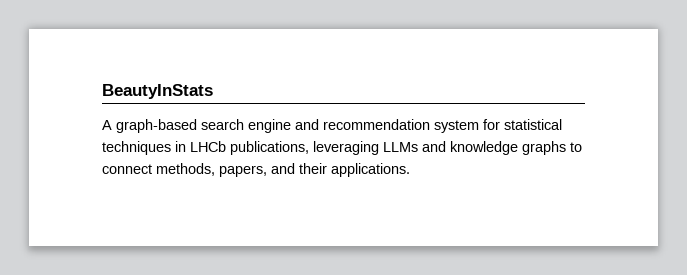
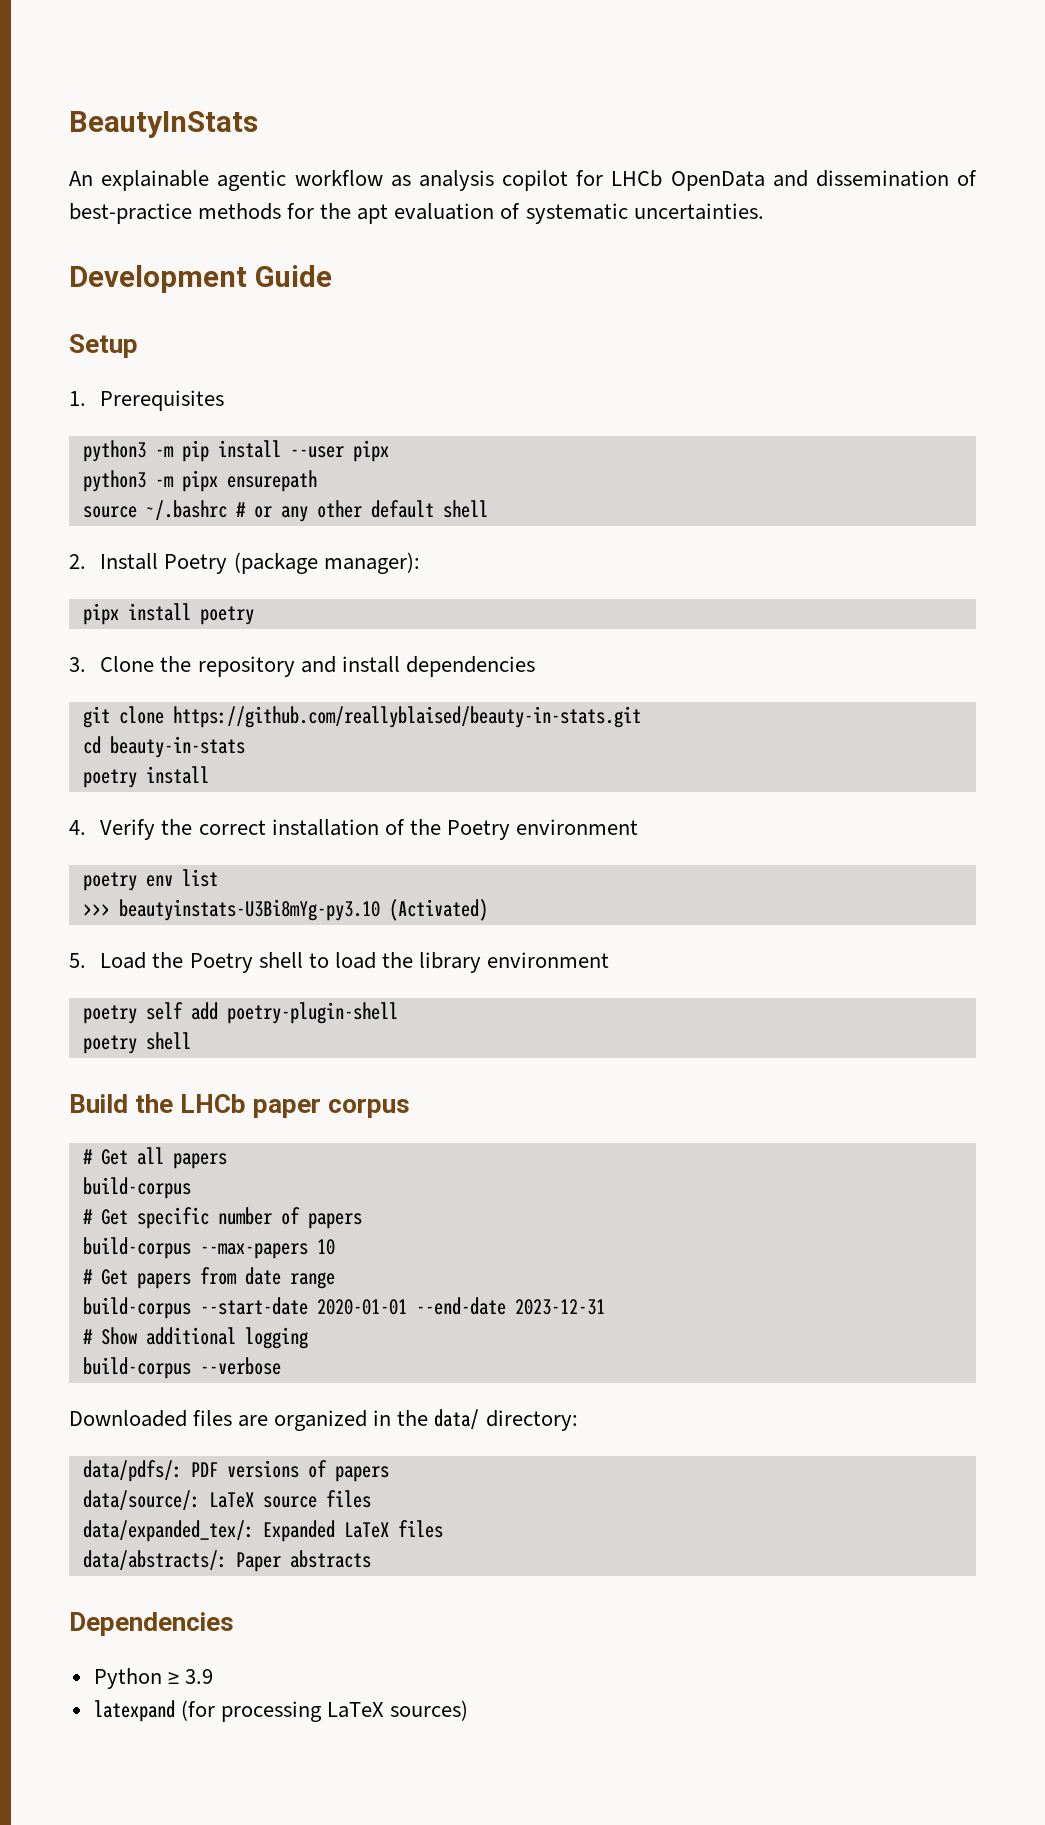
[102,119,562,133] [102,141,582,155] [102,163,410,177] A graph-based search engine and recommendation system for statistical techniques in LHCb publications, leveraging LLMs and knowledge graphs to connect methods, papers, and their applications. -> [69,170,977,191] [69,203,764,224] [69,265,332,293] [69,334,138,358] [69,390,225,411] [82,440,389,462] [82,470,317,492] [82,500,488,522] [69,552,420,574] [82,603,254,625] [69,656,535,677] [82,706,641,728] [82,736,245,758] [82,766,209,788] [69,819,638,840] [82,869,218,891] [82,899,488,921] [69,952,609,973] [82,1002,398,1024] [82,1032,191,1054] [69,1094,411,1118] [82,1147,227,1169] [82,1177,191,1199] [82,1207,362,1229] [82,1237,335,1259] [82,1267,335,1289] [82,1297,605,1319] [82,1327,308,1349] [82,1357,281,1379] [69,1409,578,1431] [82,1460,389,1482] [82,1490,371,1510] [82,1520,443,1542] [82,1550,371,1572] [69,1612,234,1636] [93,1668,213,1689] [93,1700,469,1722] An explainable agentic workflow as analysis copilot for LHCb OpenData and dissemination of best-practice methods for the apt evaluation of systematic uncertainties. // Development Guide // Setup // 1. Prerequisites // python3 -m pip install --user pipx // python3 -m pipx ensurepath // source ~/.bashrc # or any other default shell // 2. Install Poetry (package manager): // pipx install poetry // 3. Clone the repository and install dependencies // git clone https://github.com/reallyblaised/beauty-in-stats.git // cd beauty-in-stats // poetry install // 4. Verify the correct installation of the Poetry environment // poetry env list // >>> beautyinstats-U3Bi8mYg-py3.10 (Activated) // 5. Load the Poetry shell to load the library environment // poetry self add poetry-plugin-shell // poetry shell // Build the LHCb paper corpus // # Get all papers // build-corpus // # Get specific number of papers // build-corpus --max-papers 10 // # Get papers from date range // build-corpus --start-date 2020-01-01 --end-date 2023-12-31 // # Show additional logging // build-corpus --verbose // Downloaded files are organized in the data/ directory: // data/pdfs/: PDF versions of papers // data/source/: LaTeX source files // data/expanded_tex/: Expanded LaTeX files // data/abstracts/: Paper abstracts // Dependencies // Python ≥ 3.9 // latexpand (for processing LaTeX sources)

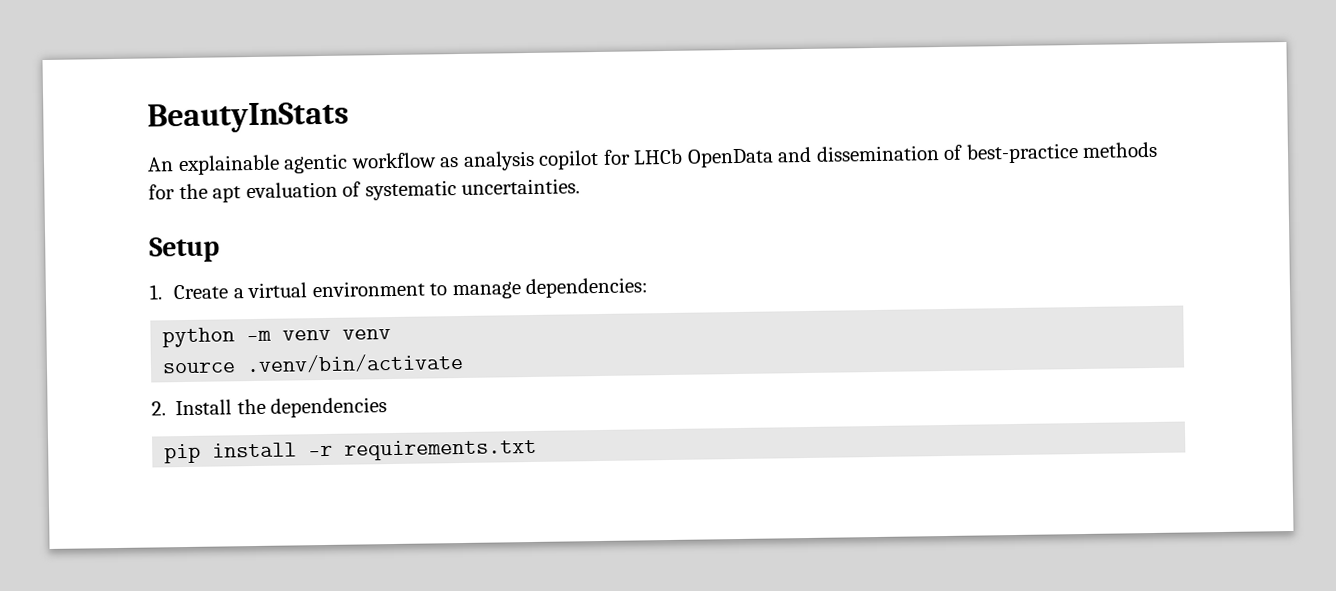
[69,265,332,293] // Development Guide -> (581, 186) none
[100,390,225,411] [82,440,389,462] [82,470,317,492] [82,500,488,522] [69,552,420,574] [82,603,254,625] [69,656,535,677] [82,706,641,728] [82,736,245,758] [82,766,209,788] [69,819,638,840] [82,869,218,891] [82,899,488,921] [69,952,609,973] [82,1002,398,1024] [82,1032,191,1054] [69,1094,411,1118] [82,1147,227,1169] [82,1177,191,1199] [82,1207,362,1229] [82,1237,335,1259] [82,1267,335,1289] [82,1297,605,1319] [82,1327,308,1349] [82,1357,281,1379] [69,1409,578,1431] [82,1460,389,1482] [82,1490,371,1510] [82,1520,443,1542] [82,1550,371,1572] [69,1612,234,1636] [93,1668,213,1689] [93,1700,469,1722] Prerequisites // python3 -m pip install --user pipx // python3 -m pipx ensurepath // source ~/.bashrc # or any other default shell // 2. Install Poetry (package manager): // pipx install poetry // 3. Clone the repository and install dependencies // git clone https://github.com/reallyblaised/beauty-in-stats.git // cd beauty-in-stats // poetry install // 4. Verify the correct installation of the Poetry environment // poetry env list // >>> beautyinstats-U3Bi8mYg-py3.10 (Activated) // 5. Load the Poetry shell to load the library environment // poetry self add poetry-plugin-shell // poetry shell // Build the LHCb paper corpus // # Get all papers // build-corpus // # Get specific number of papers // build-corpus --max-papers 10 // # Get papers from date range // build-corpus --start-date 2020-01-01 --end-date 2023-12-31 // # Show additional logging // build-corpus --verbose // Downloaded files are organized in the data/ directory: // data/pdfs/: PDF versions of papers // data/source/: LaTeX source files // data/expanded_tex/: Expanded LaTeX files // data/abstracts/: Paper abstracts // Dependencies // Python ≥ 3.9 // latexpand (for processing LaTeX sources) -> [173,277,650,300] [162,327,392,348] [162,352,465,374] [151,397,388,418] [164,438,538,464] Create a virtual environment to manage dependencies: // python -m venv venv // source .venv/bin/activate // 2. Install the dependencies // pip install -r requirements.txt

